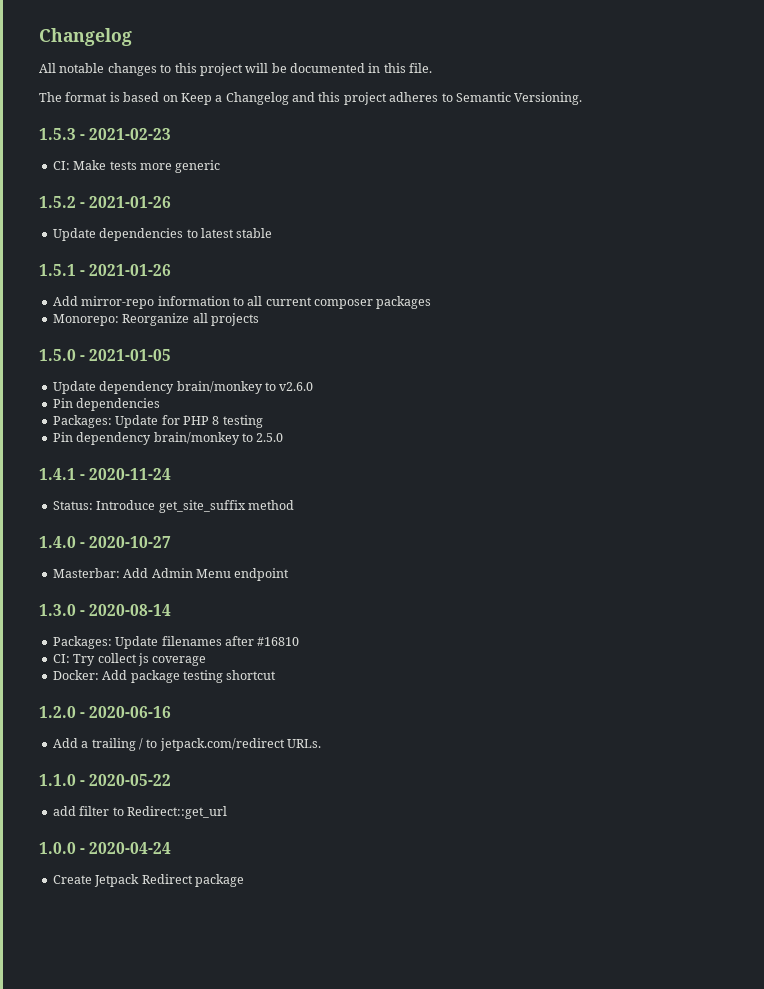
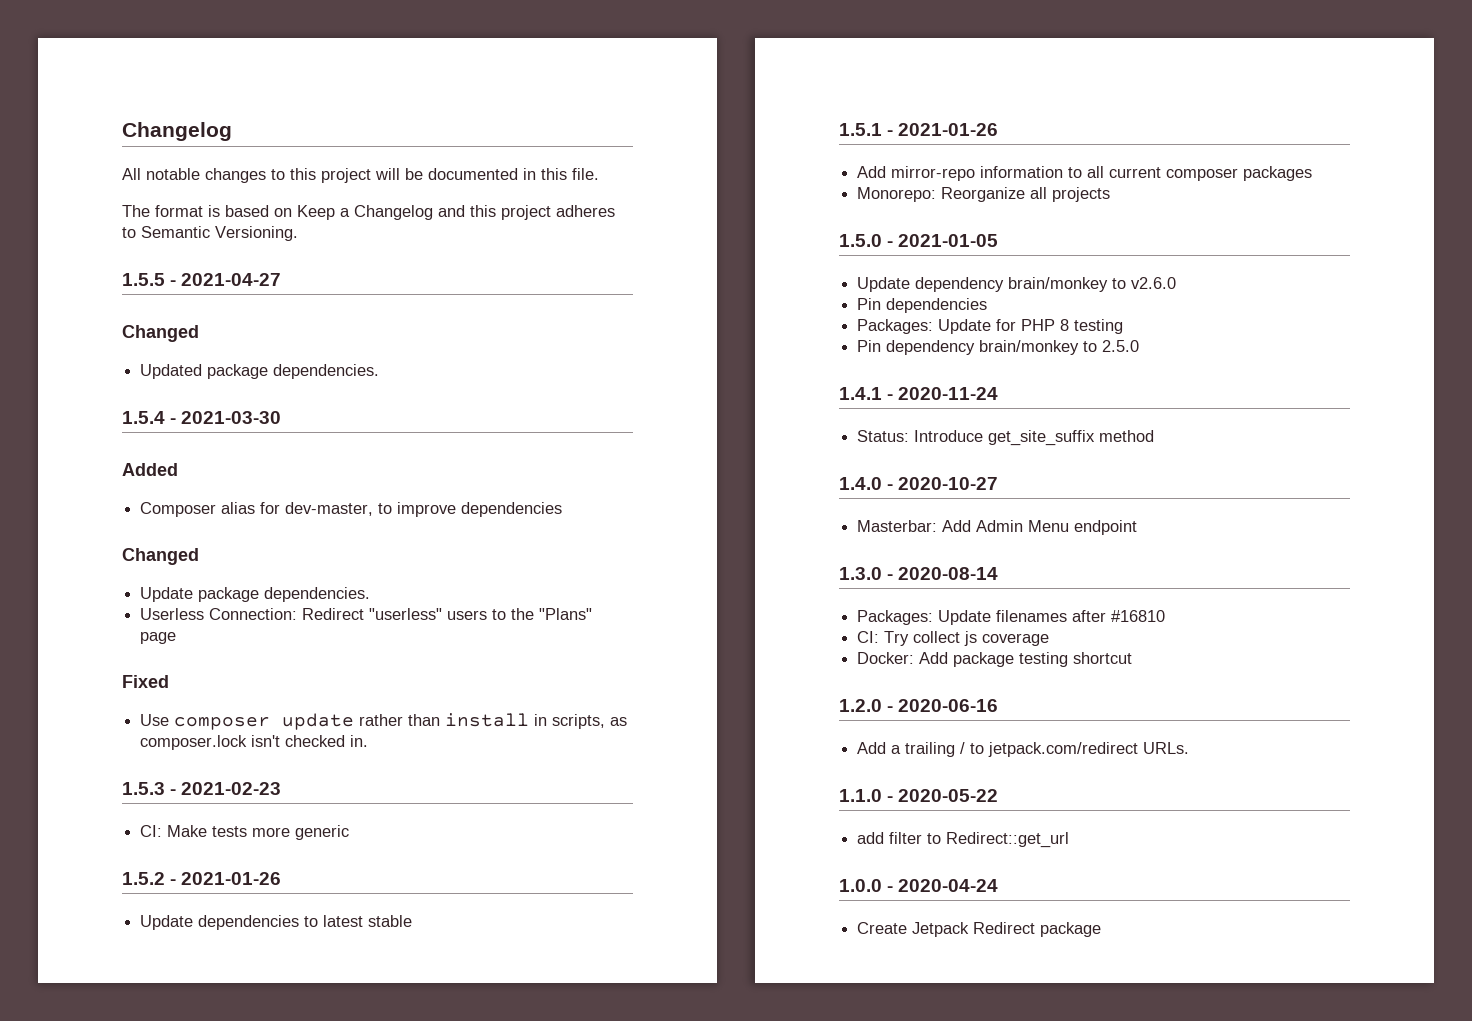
(583, 98) none -> [122,273,282,286] [122,325,199,342] [140,364,380,379] [122,411,282,424] [122,463,178,476] [140,502,563,517] [122,548,199,565] [140,587,371,602] [140,608,593,620] [140,632,177,644] [122,675,169,688] [140,713,628,730] [140,735,369,750] // 1.5.5 - 2021-04-27 // Changed // Updated package dependencies. // 1.5.4 - 2021-03-30 // Added // Composer alias for dev-master, to improve dependencies // Changed // Update package dependencies. // Userless Connection: Redirect "userless" users to the "Plans" page // Fixed // Use composer update rather than install in scripts, as composer.lock isn't checked in.

